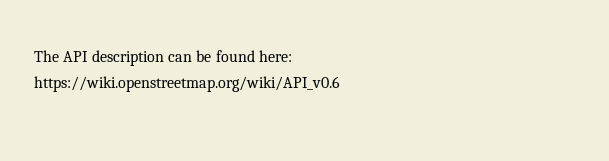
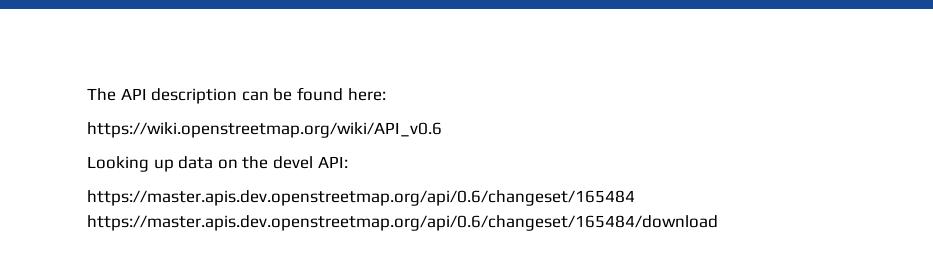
(340, 84) none -> [87,156,348,172] [87,190,635,206] [87,215,718,231] // Looking up data on the devel API: // https://master.apis.dev.openstreetmap.org/api/0.6/changeset/165484 https://master.apis.dev.openstreetmap.org/api/0.6/changeset/165484/download

